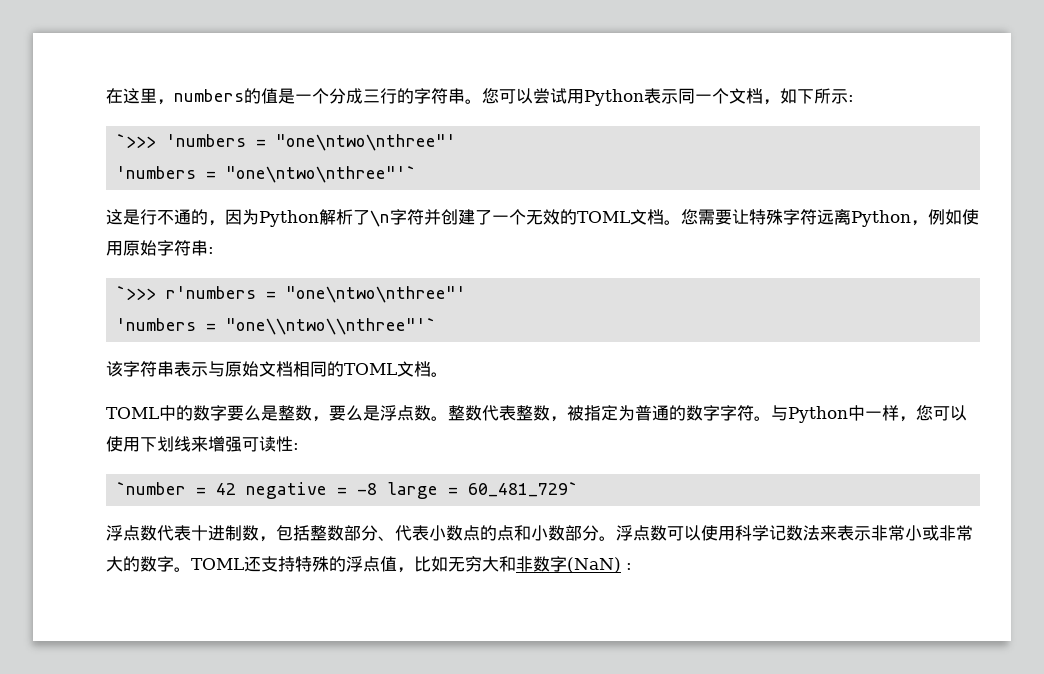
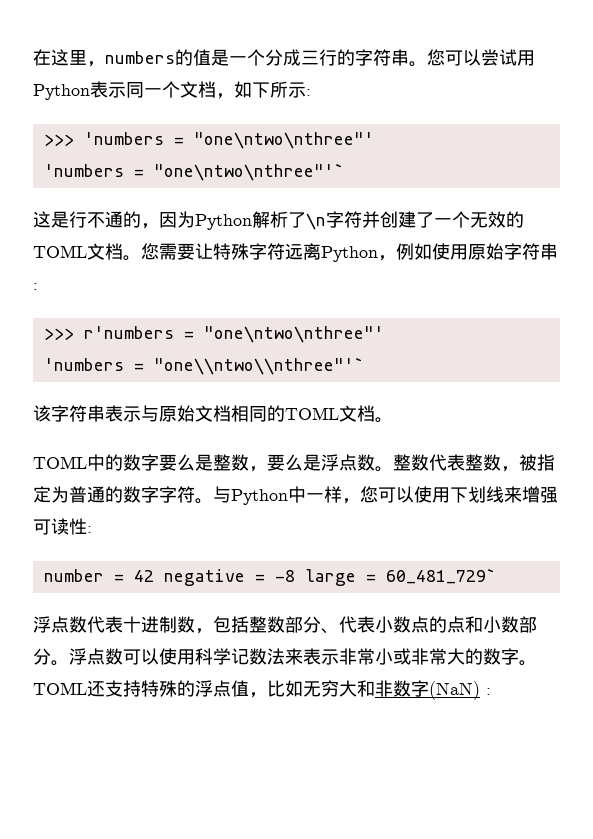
[116,134,157,148] `>>> -> [43,134,74,146] >>>
[116,286,157,300] `>>> -> [43,328,74,340] >>>
[116,482,187,495] `number -> [43,569,104,582] number

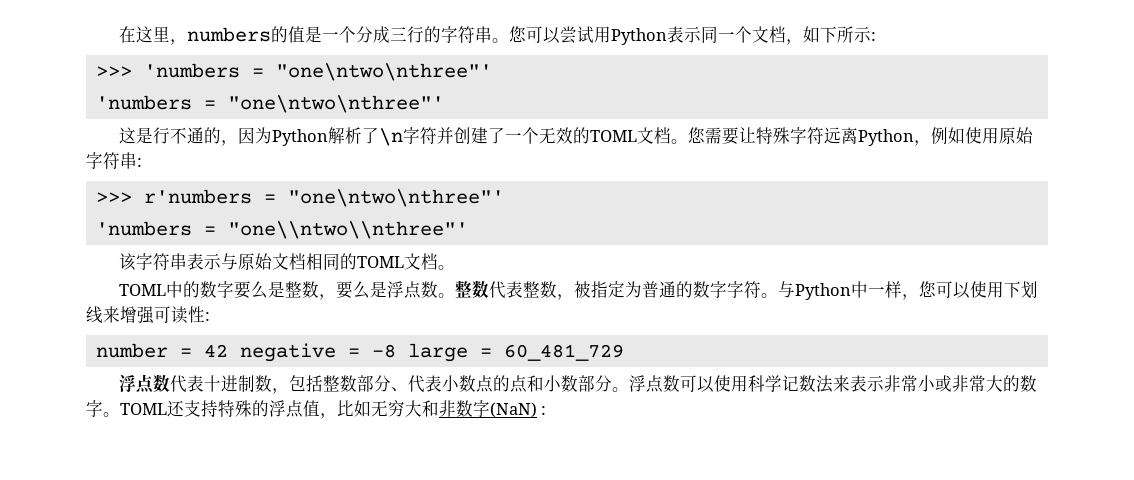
[153,164,344,181] "one\ntwo\nthree"'` -> [227,95,444,113] "one\ntwo\nthree"'
[153,358,364,375] "one\\ntwo\\nthree"'` -> [227,221,468,239] "one\\ntwo\\nthree"'
[385,569,496,584] 60_481_729` -> [503,344,624,361] 60_481_729

